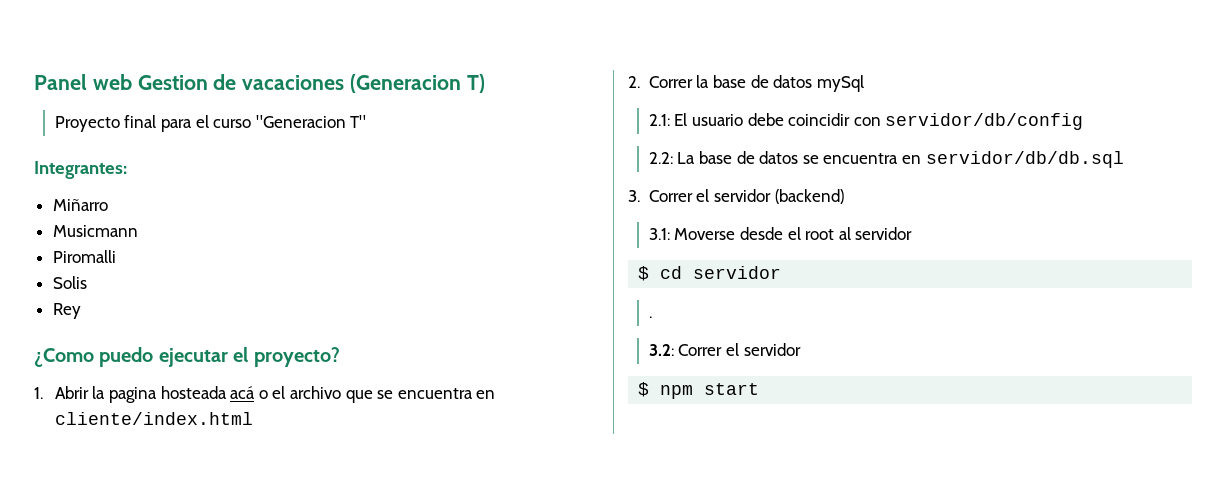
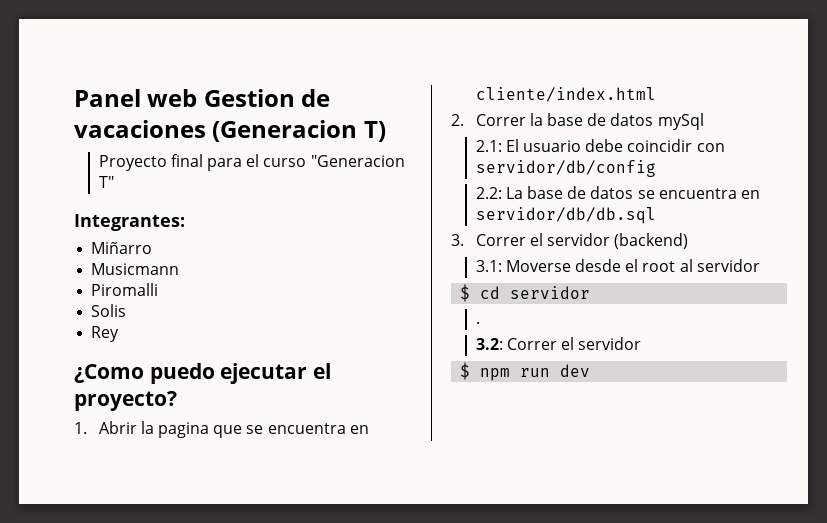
[160,386,341,399] hosteada acá o el archivo -> (209, 430) none
[704,383,760,395] start -> [520,364,591,377] run dev

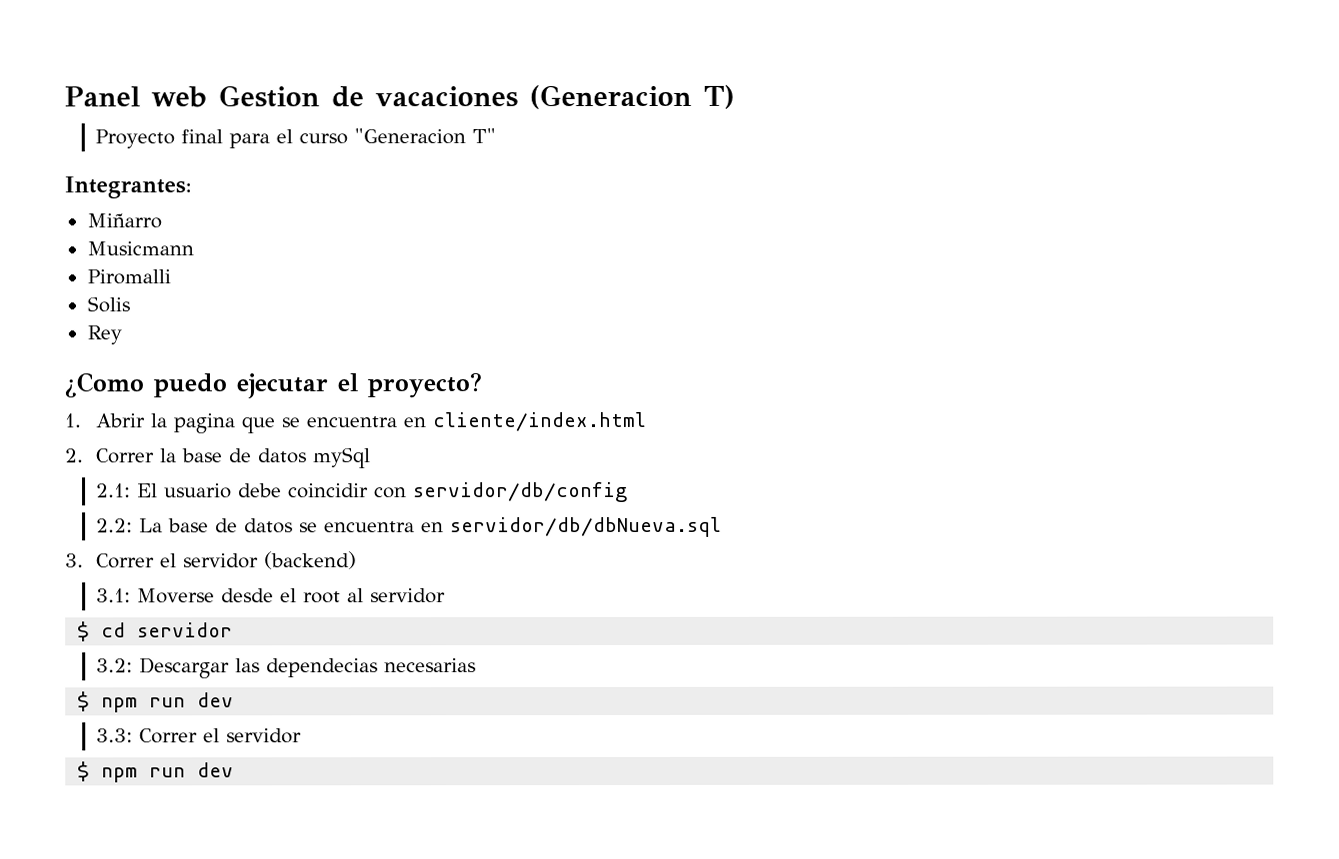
[475,207,656,224] servidor/db/db.sql -> [449,516,722,538] servidor/db/dbNueva.sql
[475,321,480,324] [475,338,503,350] . // 3.2: -> [95,657,476,679] [77,691,235,713] [95,728,133,743] 3.2: Descargar las dependecias necesarias // $ npm run dev // 3.3:

